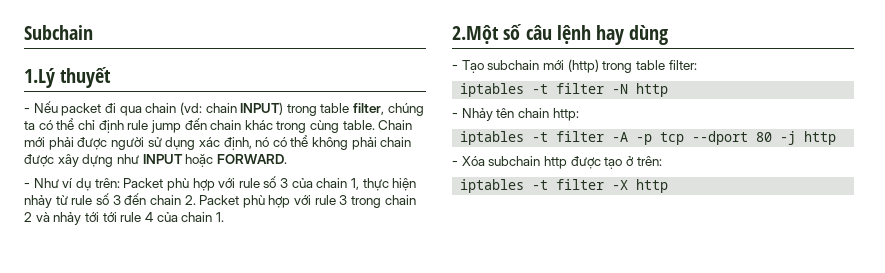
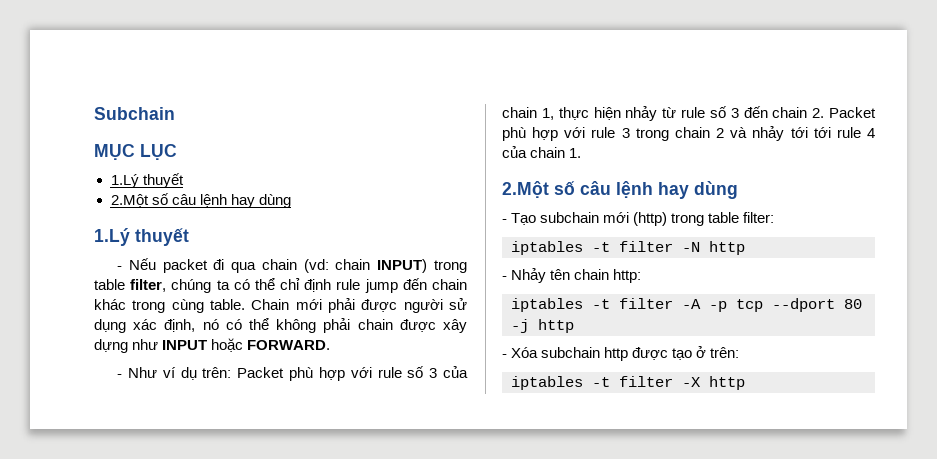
(93, 32) none -> [94,144,177,160] [110,173,184,188] [110,193,291,208] // MỤC LỤC // 1.Lý thuyết // 2.Một số câu lệnh hay dùng

